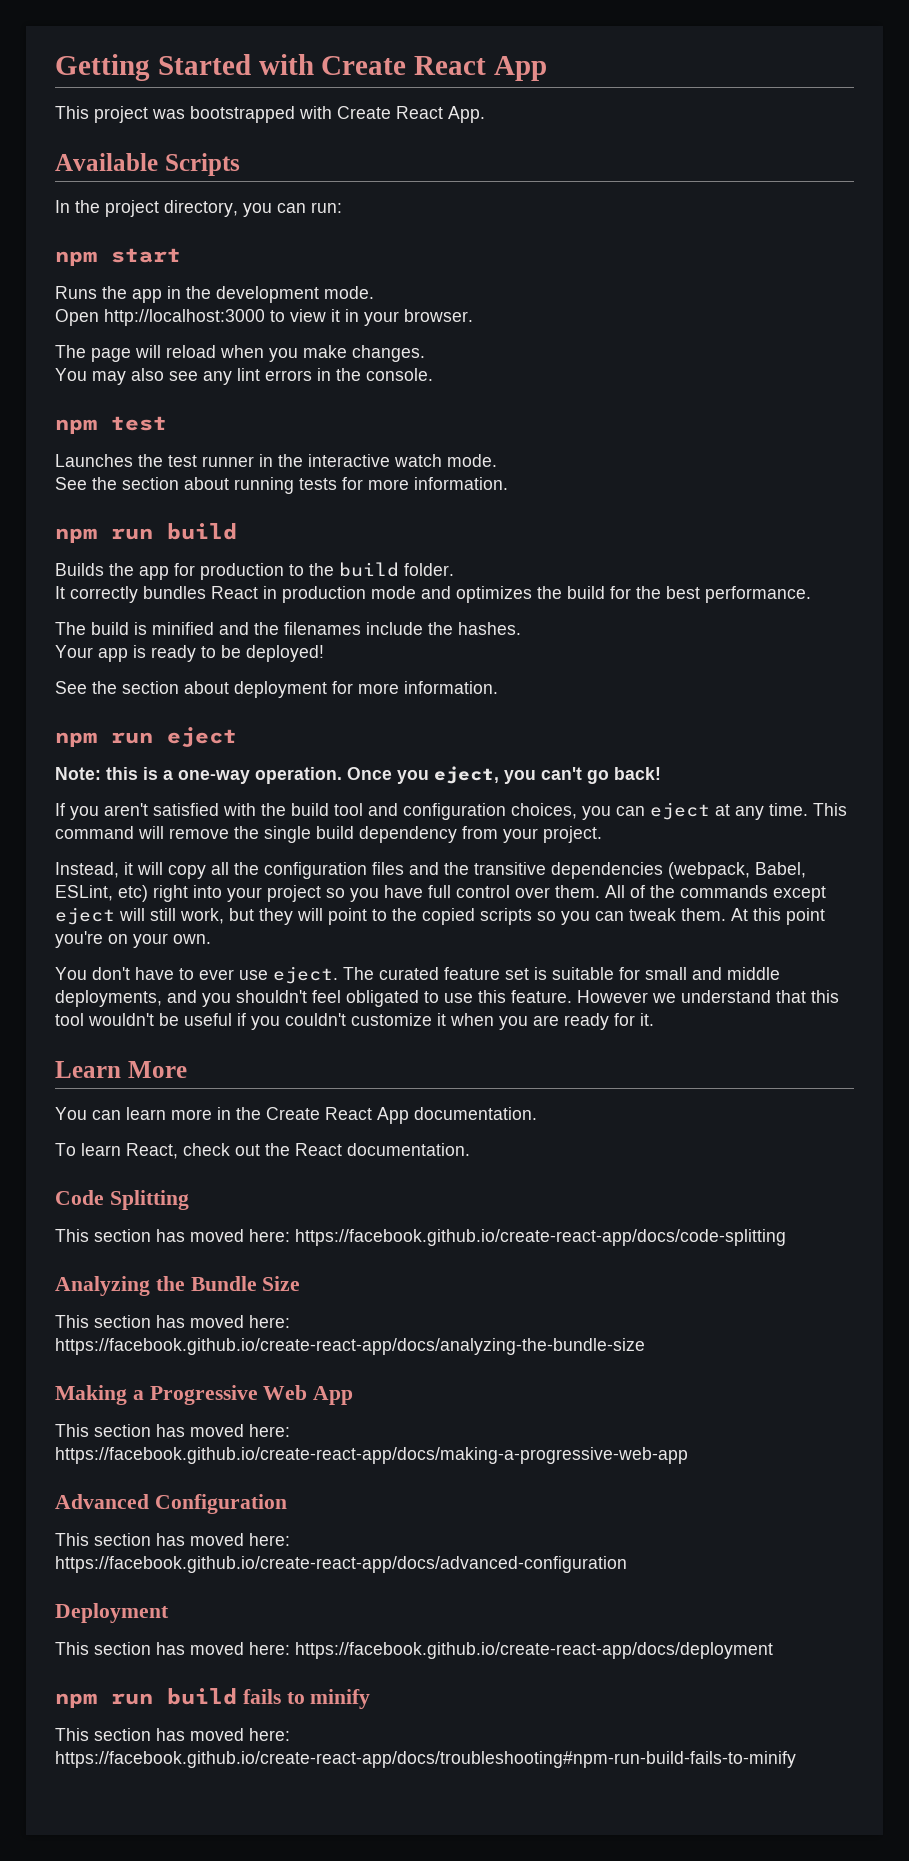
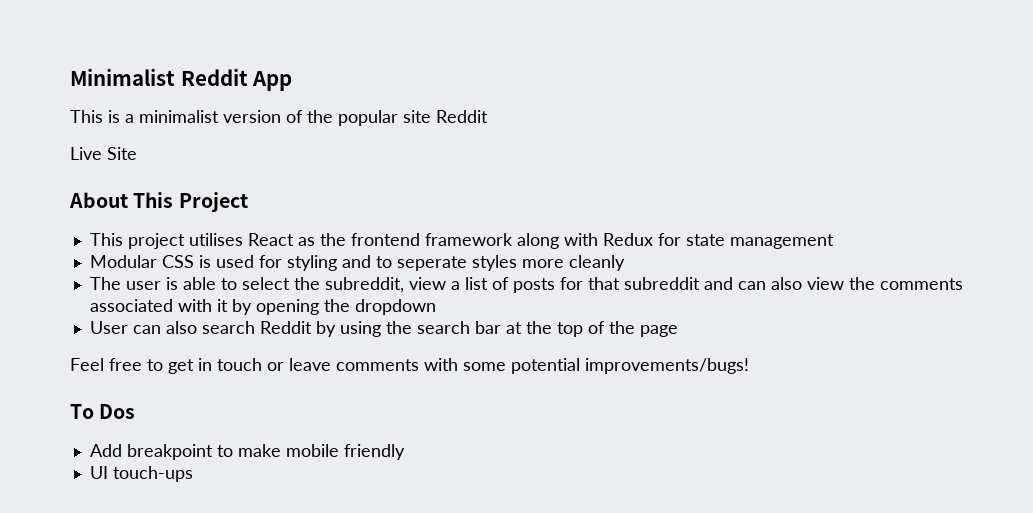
[55,54,548,81] [55,106,485,123] [55,153,240,176] [55,200,342,217] [55,248,181,266] [55,286,374,303] [55,309,473,326] [55,345,425,362] [55,368,433,385] [55,416,167,434] [55,454,497,467] [55,477,508,494] [55,523,237,543] [55,562,454,580] [55,586,811,603] [55,622,521,635] [55,645,324,662] [55,681,498,698] [55,727,237,747] [55,766,661,784] [55,802,847,820] [55,826,602,843] [55,862,806,879] [55,885,826,902] [55,907,825,925] [55,931,211,948] [55,966,780,984] [55,990,839,1007] [55,1013,654,1030] [55,1061,187,1078] [55,1107,537,1124] [55,1143,470,1159] [55,1190,189,1210] [55,1229,786,1246] [55,1276,301,1296] [55,1315,290,1328] [55,1338,645,1355] [55,1385,354,1405] [55,1424,290,1437] [55,1447,688,1464] [55,1494,287,1514] [55,1533,290,1546] [55,1556,627,1573] [55,1603,169,1623] [55,1642,773,1659] [55,1688,371,1709] [55,1728,290,1741] [55,1751,796,1768] Getting Started with Create React App // This project was bootstrapped with Create React App. // Available Scripts // In the project directory, you can run: // npm start // Runs the app in the development mode. // Open http://localhost:3000 to view it in your browser. // The page will reload when you make changes. // You may also see any lint errors in the console. // npm test // Launches the test runner in the interactive watch mode. // See the section about running tests for more information. // npm run build // Builds the app for production to the build folder. // It correctly bundles React in production mode and optimizes the build for the best performance. // The build is minified and the filenames include the hashes. // Your app is ready to be deployed! // See the section about deployment for more information. // npm run eject // Note: this is a one-way operation. Once you eject, you can't go back! // If you aren't satisfied with the build tool and configuration choices, you can eject at any time. This command will remove the single build dependency from your project. // Instead, it will copy all the configuration files and the transitive dependencies (webpack, Babel, ESLint, etc) right into your project so you have full control over them. All of the commands except eject will still work, but they will point to the copied scripts so you can tweak them. At this point you're on your own. // You don't have to ever use eject. The curated feature set is suitable for small and middle deployments, and you shouldn't feel obligated to use this feature. However we understand that this tool wouldn't be useful if you couldn't customize it when you are ready for it. // Learn More // You can learn more in the Create React App documentation. // To learn React, check out the React documentation. // Code Splitting // This section has moved here: https://facebook.github.io/create-react-app/docs/code-splitting // Analyzing the Bundle Size // This section has moved here: https://facebook.github.io/create-react-app/docs/analyzing-the-bundle-size // Making a Progressive Web App // This section has moved here: https://facebook.github.io/create-react-app/docs/making-a-progressive-web-app // Advanced Configuration // This section has moved here: https://facebook.github.io/create-react-app/docs/advanced-configuration // Deployment // This section has moved here: https://facebook.github.io/create-react-app/docs/deployment // npm run build fails to minify // This section has moved here: https://facebook.github.io/create-react-app/docs/troubleshooting#npm-run-build-fails-to-minify -> [70,68,293,91] [70,110,488,126] [70,147,137,160] [69,192,248,212] [89,233,834,249] [89,255,625,271] [89,277,963,293] [89,299,436,315] [89,321,678,337] [70,358,749,374] [70,404,136,419] [89,444,405,460] [89,466,193,482] Minimalist Reddit App // This is a minimalist version of the popular site Reddit // Live Site // About This Project // This project utilises React as the frontend framework along with Redux for state management // Modular CSS is used for styling and to seperate styles more cleanly // The user is able to select the subreddit, view a list of posts for that subreddit and can also view the comments associated with it by opening the dropdown // User can also search Reddit by using the search bar at the top of the page // Feel free to get in touch or leave comments with some potential improvements/bugs! // To Dos // Add breakpoint to make mobile friendly // UI touch-ups

